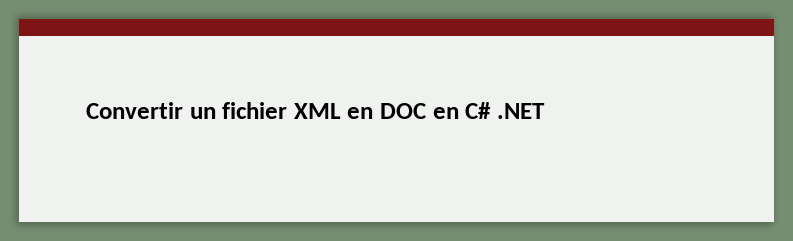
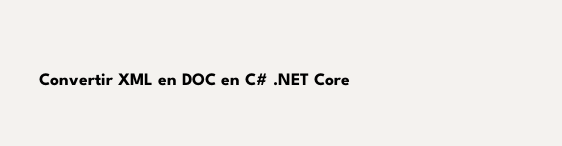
[189,102,288,119] un fichier -> (113, 79) none
(545, 111) none -> [314,73,350,86] Core

